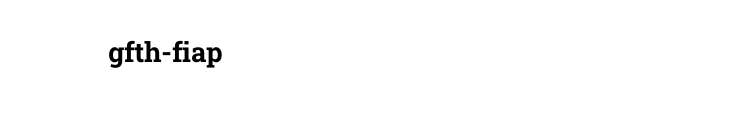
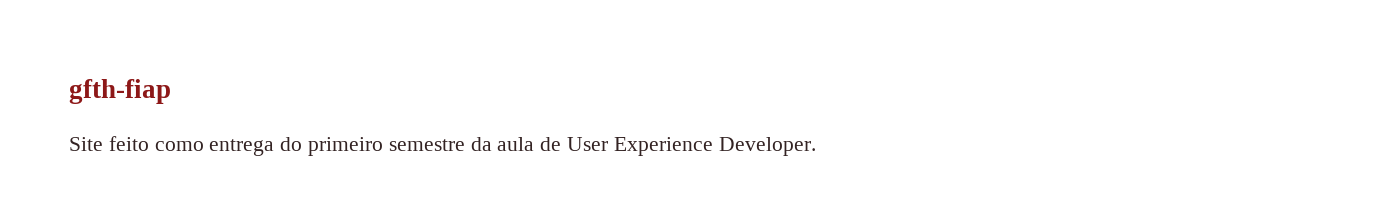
(223, 54) none -> [69,136,816,156] // Site feito como entrega do primeiro semestre da aula de User Experience Developer.

